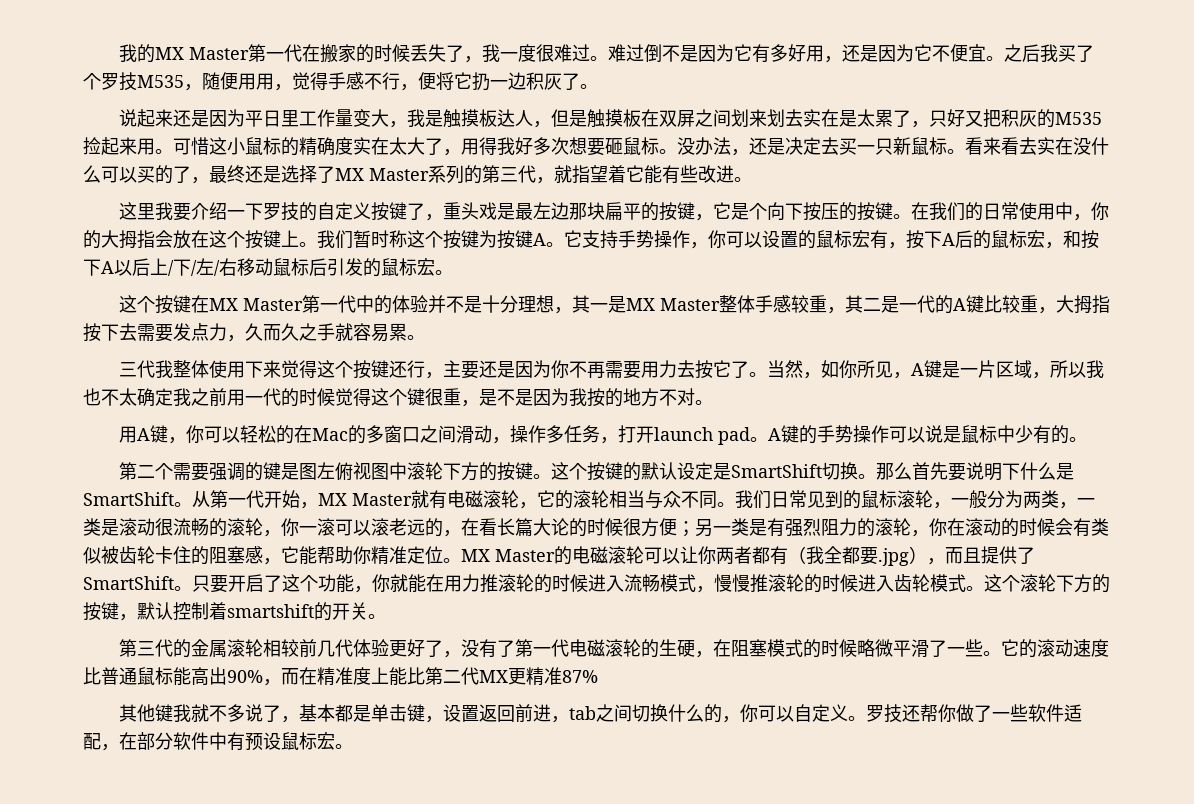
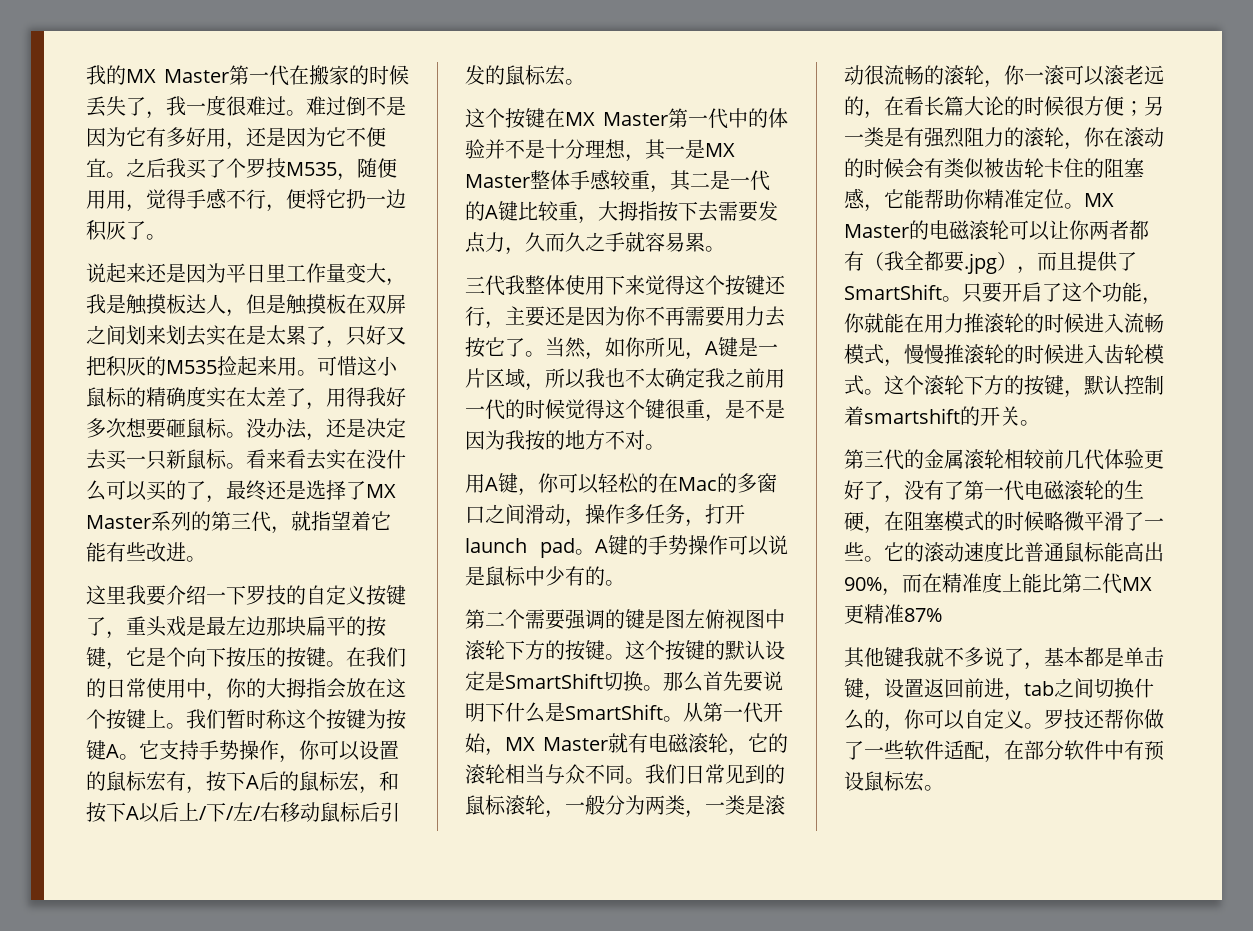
[407,137,425,155] 大 -> [266,387,286,407] 差

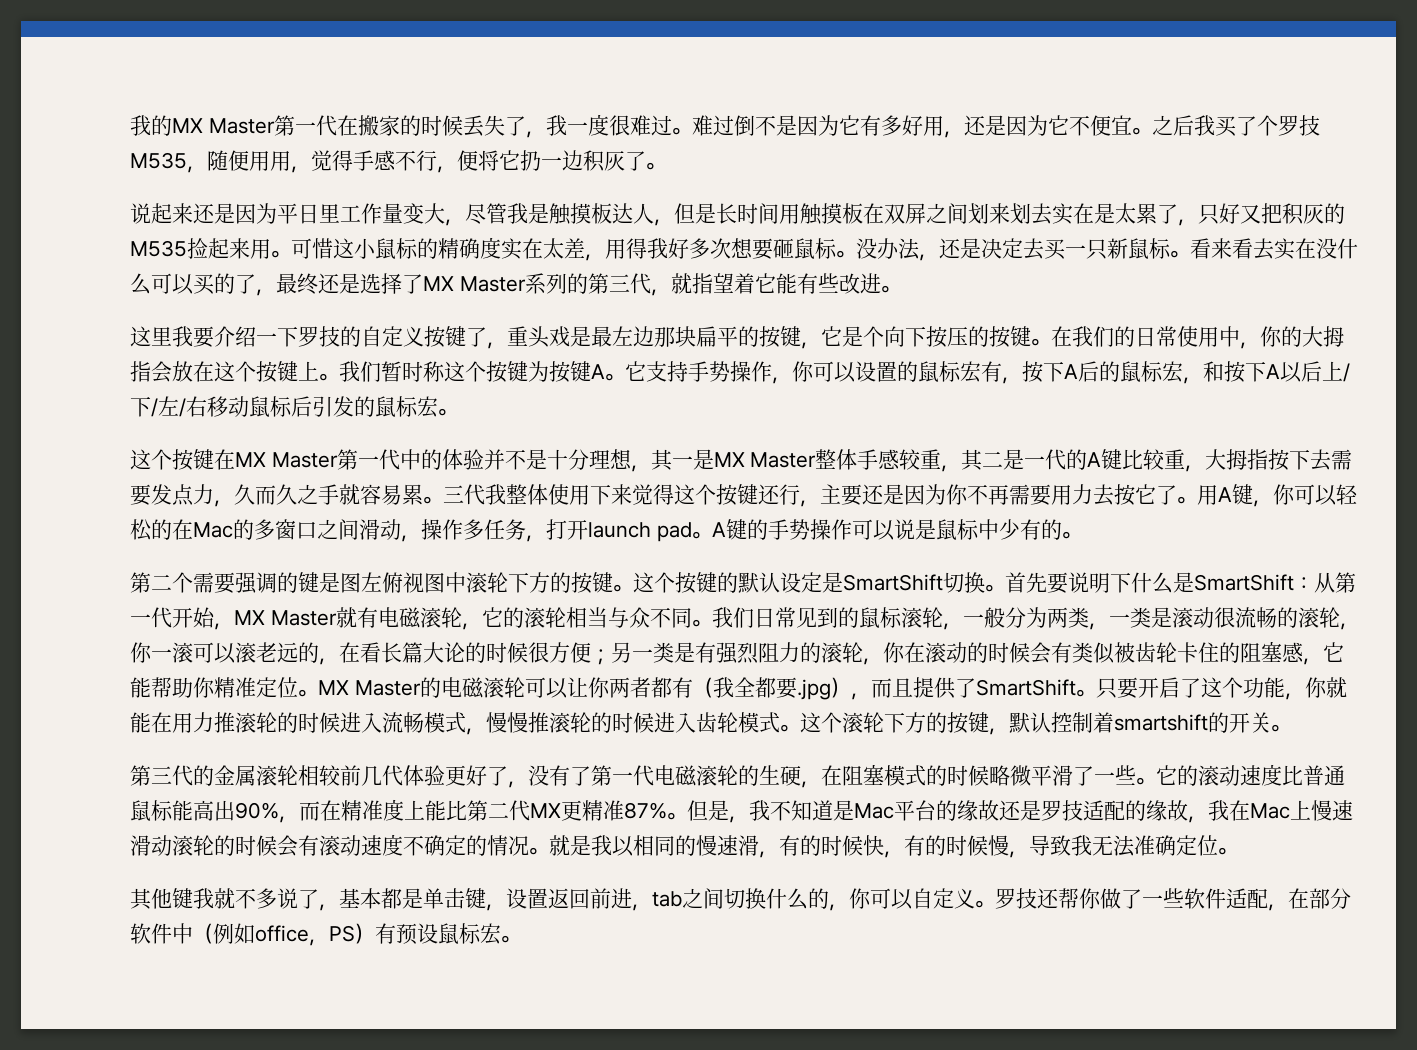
(406, 282) none -> [465,203,507,225] 尽管
(286, 304) none -> [716,203,800,224] 长时间用
[286,388,306,407] 了 -> (585, 248) none
(725, 249) // -> (443, 500) none
[545,337,778,360] [465,368,785,391] [465,399,785,422] [465,430,665,451] 当然，如你所见，A键是一片区域，所以我也不太确定我之前用一代的时候觉得这个键很重，是不是因为我按的地方不对。 // -> (1197, 500) none
[663,671,703,692] 那么 -> (1005, 588) none
[663,716,683,722] 。 -> [1294,577,1314,590] ：
(942, 615) none -> [667,800,1353,823] [130,834,1238,858] 。但是，我不知道是Mac平台的缘故还是罗技适配的缘故，我在Mac上慢速滑动滚轮的时候会有滚动速度不确定的情况。就是我以相同的慢速滑，有的时候快，有的时候慢，导致我无法准确定位。
(1124, 750) none -> [193,923,375,946] （例如office，PS）

